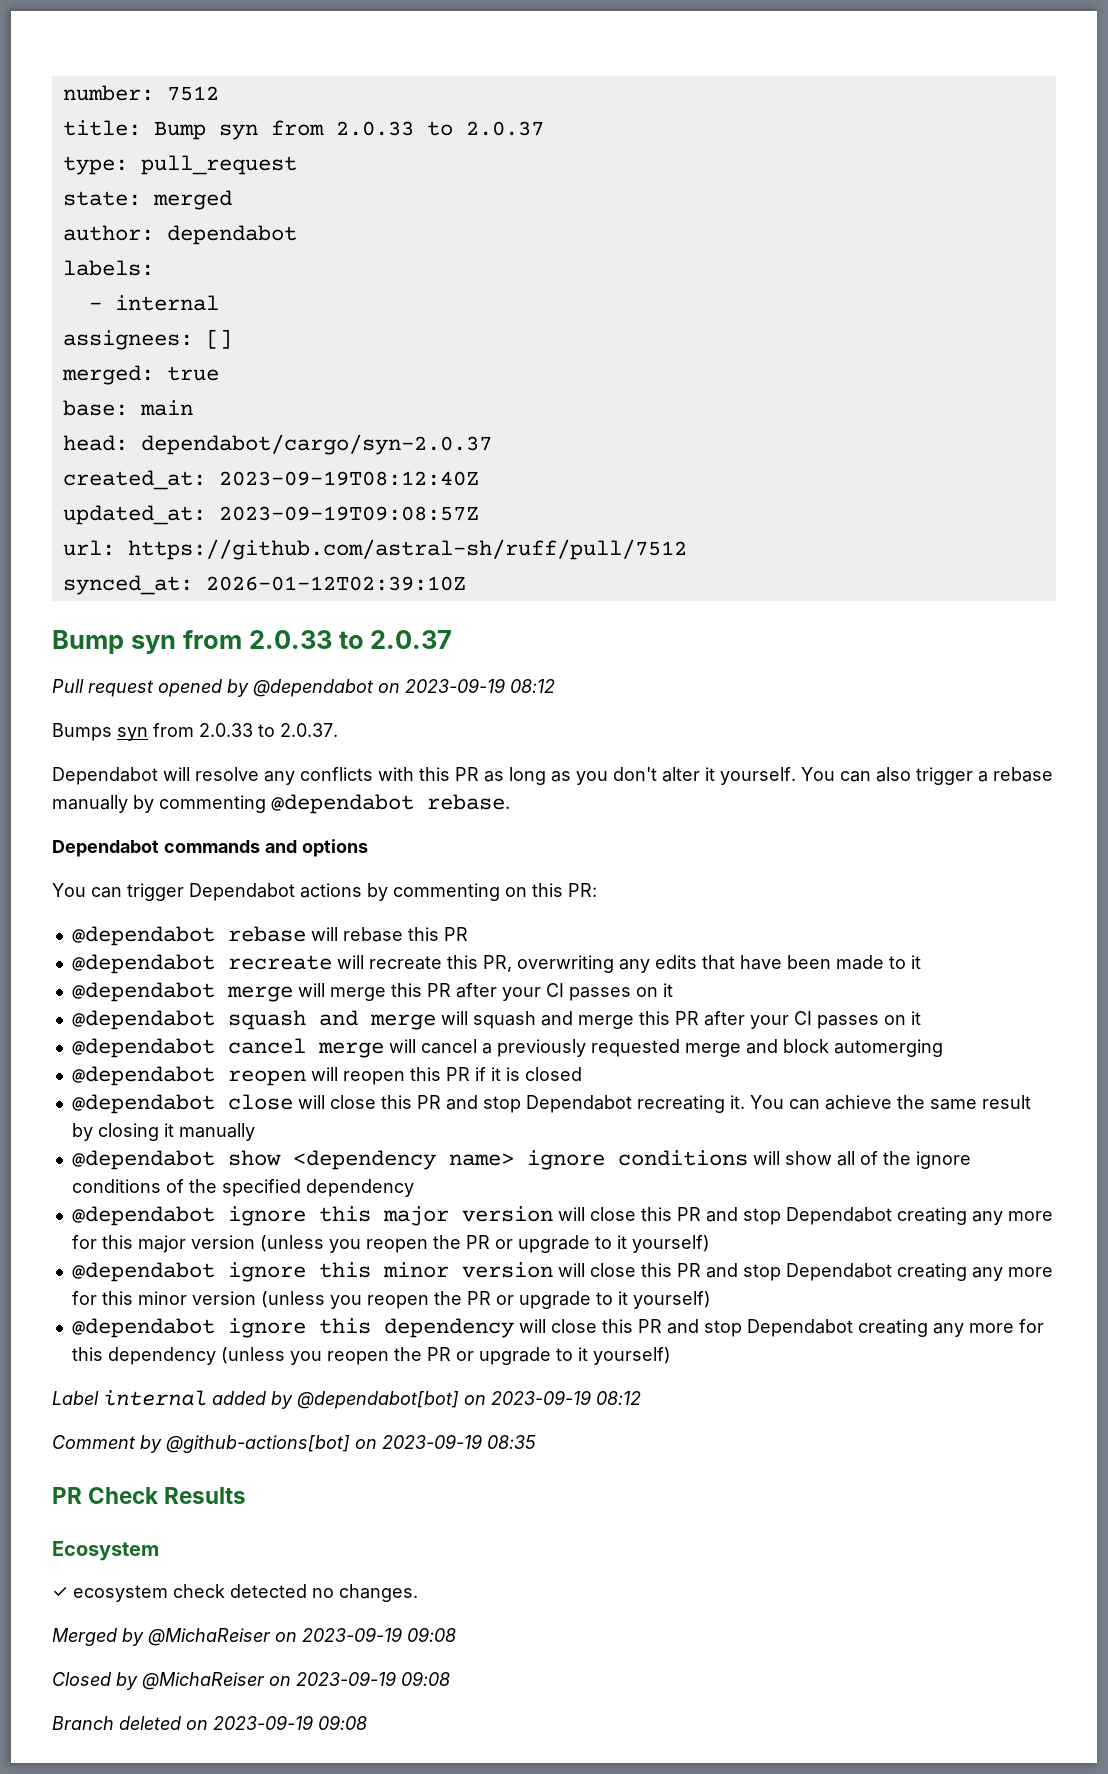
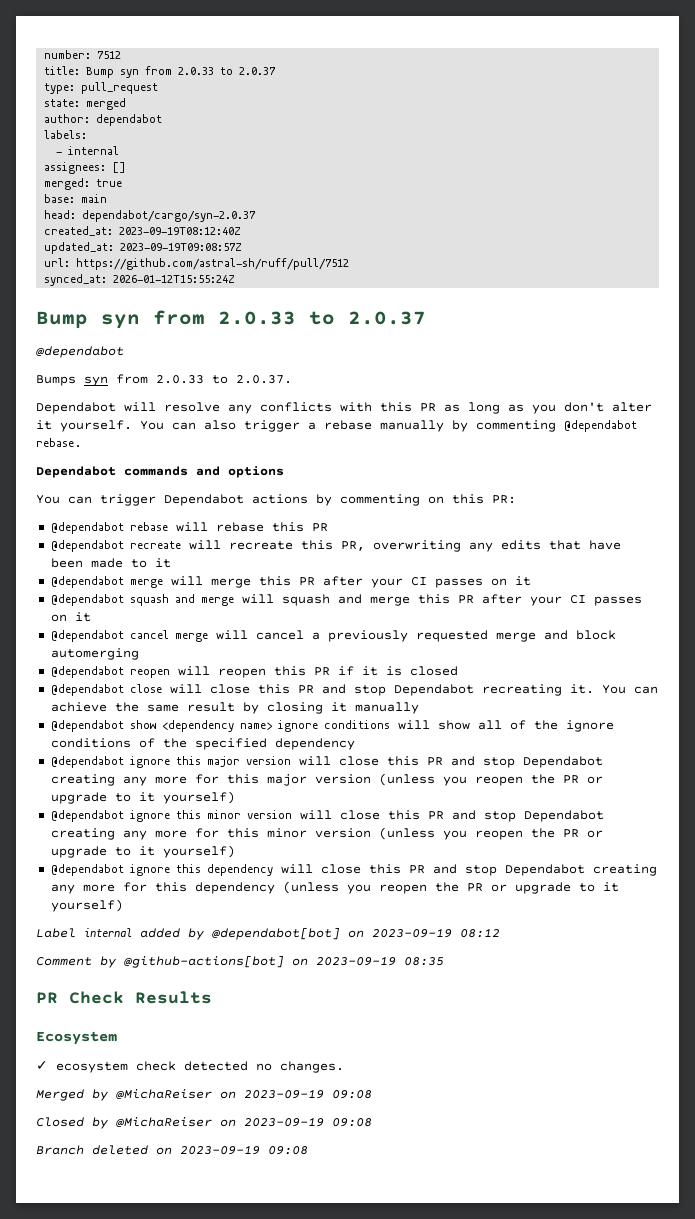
[205,576,466,591] [52,630,453,654] [52,678,555,697] 2026-01-12T02:39:10Z // Bump syn from 2.0.33 to 2.0.37 // Pull request opened by @dependabot on 2023-09-19 08:12 -> [113,275,236,283] [36,310,426,329] [36,346,124,358] 2026-01-12T15:55:24Z // Bump syn from 2.0.33 to 2.0.37 // @dependabot

